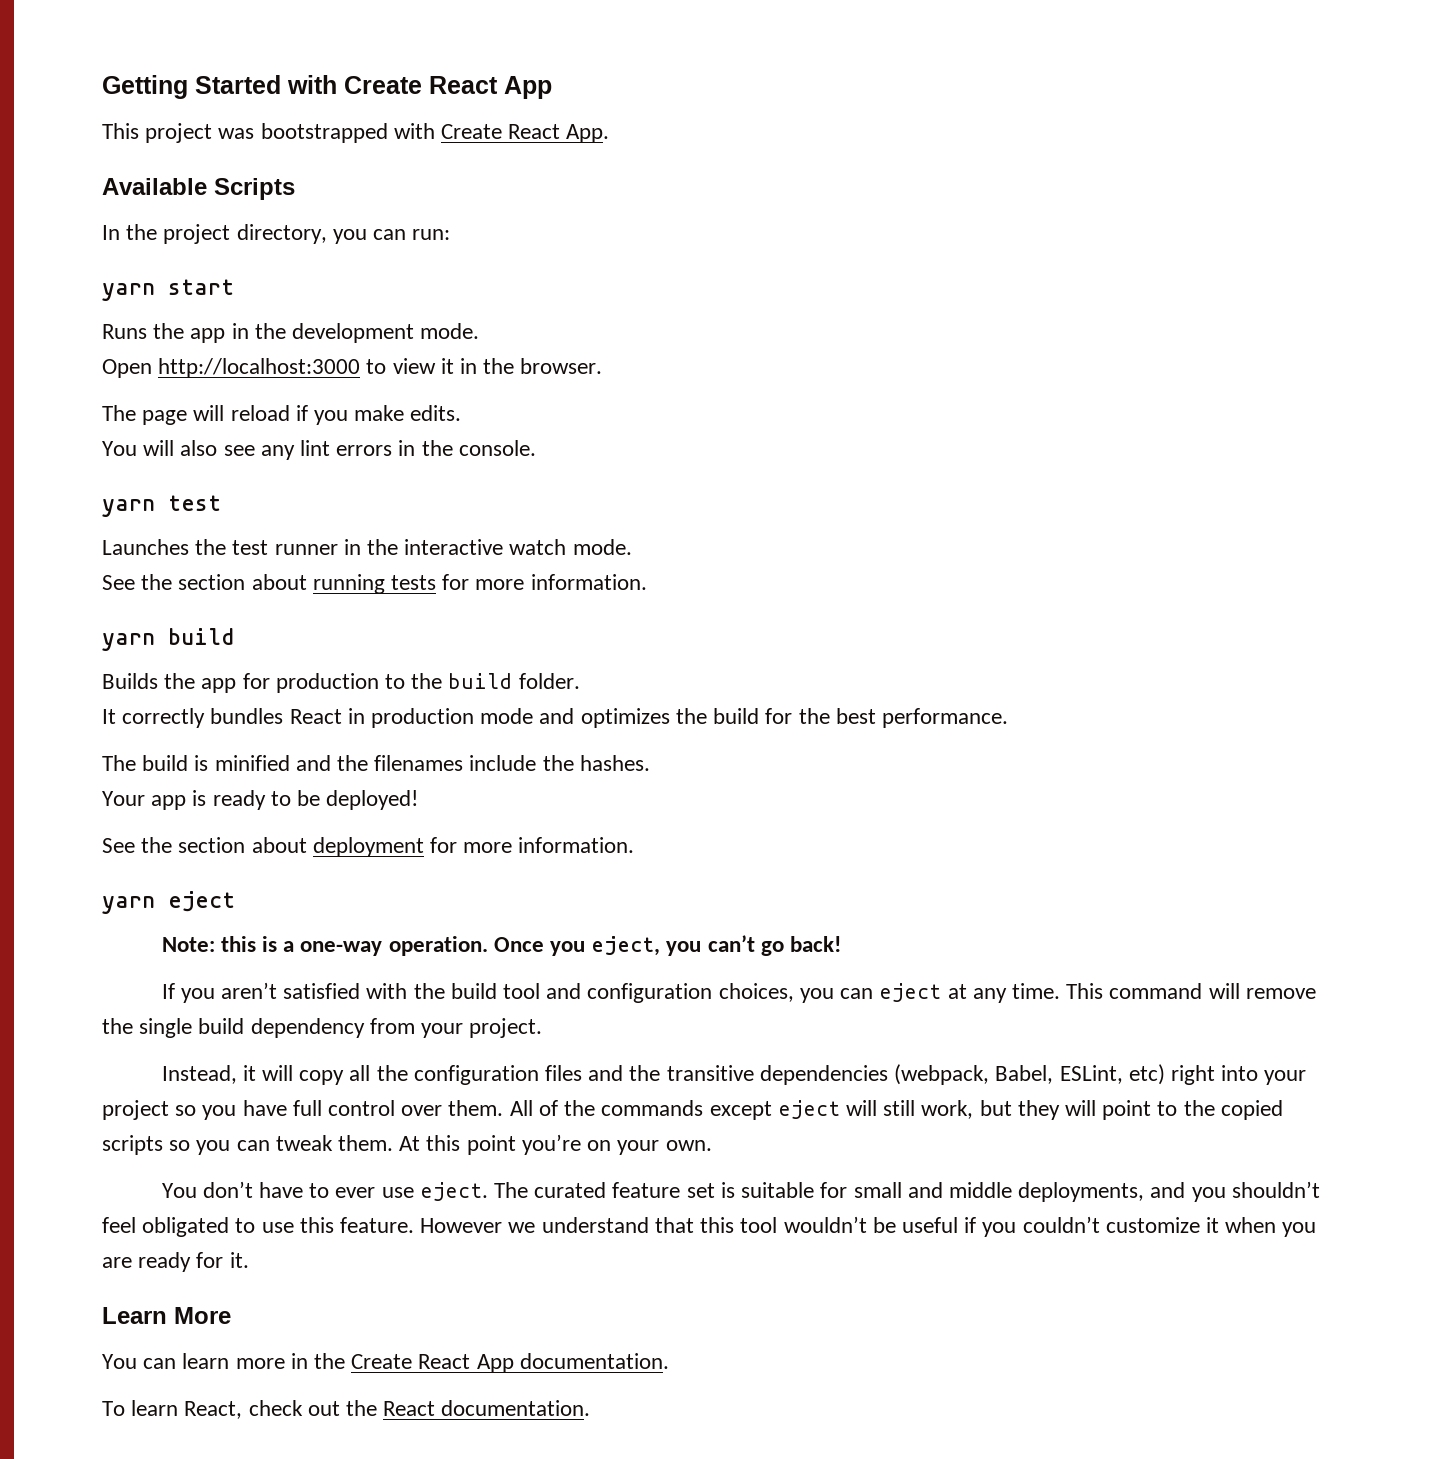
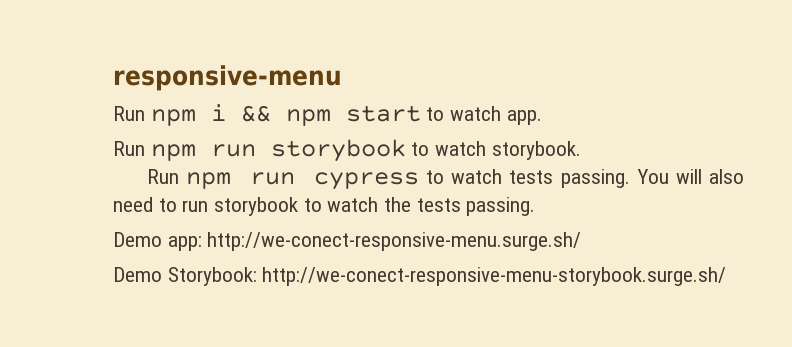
[102,75,552,99] [102,123,610,143] [102,178,295,200] [102,224,451,244] [102,279,234,301] [102,323,480,343] [102,358,603,378] [102,405,462,425] [102,440,536,460] [102,495,221,517] [102,539,632,555] [102,574,647,594] [102,628,234,651] [102,673,580,693] [102,708,1008,728] [102,755,650,771] [102,790,419,810] [102,837,635,857] [102,891,235,914] [161,935,842,956] [161,982,1316,1003] [102,1018,543,1038] [161,1064,1307,1085] [102,1100,1283,1120] [102,1134,712,1155] [161,1181,1320,1202] [102,1216,1317,1237] [102,1252,249,1272] [102,1307,231,1324] [102,1353,669,1373] [102,1400,591,1419] Getting Started with Create React App // This project was bootstrapped with Create React App. // Available Scripts // In the project directory, you can run: // yarn start // Runs the app in the development mode. // Open http://localhost:3000 to view it in the browser. // The page will reload if you make edits. // You will also see any lint errors in the console. // yarn test // Launches the test runner in the interactive watch mode. // See the section about running tests for more information. // yarn build // Builds the app for production to the build folder. // It correctly bundles React in production mode and optimizes the build for the best performance. // The build is minified and the filenames include the hashes. // Your app is ready to be deployed! // See the section about deployment for more information. // yarn eject // Note: this is a one-way operation. Once you eject, you can’t go back! // If you aren’t satisfied with the build tool and configuration choices, you can eject at any time. This command will remove the single build dependency from your project. // Instead, it will copy all the configuration files and the transitive dependencies (webpack, Babel, ESLint, etc) right into your project so you have full control over them. All of the commands except eject will still work, but they will point to the copied scripts so you can tweak them. At this point you’re on your own. // You don’t have to ever use eject. The curated feature set is suitable for small and middle deployments, and you shouldn’t feel obligated to use this feature. However we understand that this tool wouldn’t be useful if you couldn’t customize it when you are ready for it. // Learn More // You can learn more in the Create React App documentation. // To learn React, check out the React documentation. -> [113,65,342,91] [113,104,542,126] [113,139,581,162] [147,169,745,190] [113,197,536,216] [113,232,582,251] [113,267,727,286] responsive-menu // Run npm i && npm start to watch app. // Run npm run storybook to watch storybook. // Run npm run cypress to watch tests passing. You will also need to run storybook to watch the tests passing. // Demo app: http://we-conect-responsive-menu.surge.sh/ // Demo Storybook: http://we-conect-responsive-menu-storybook.surge.sh/

